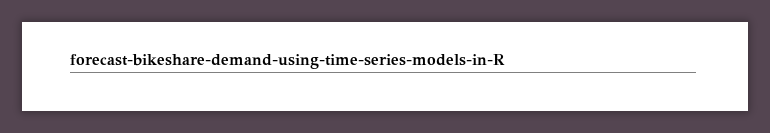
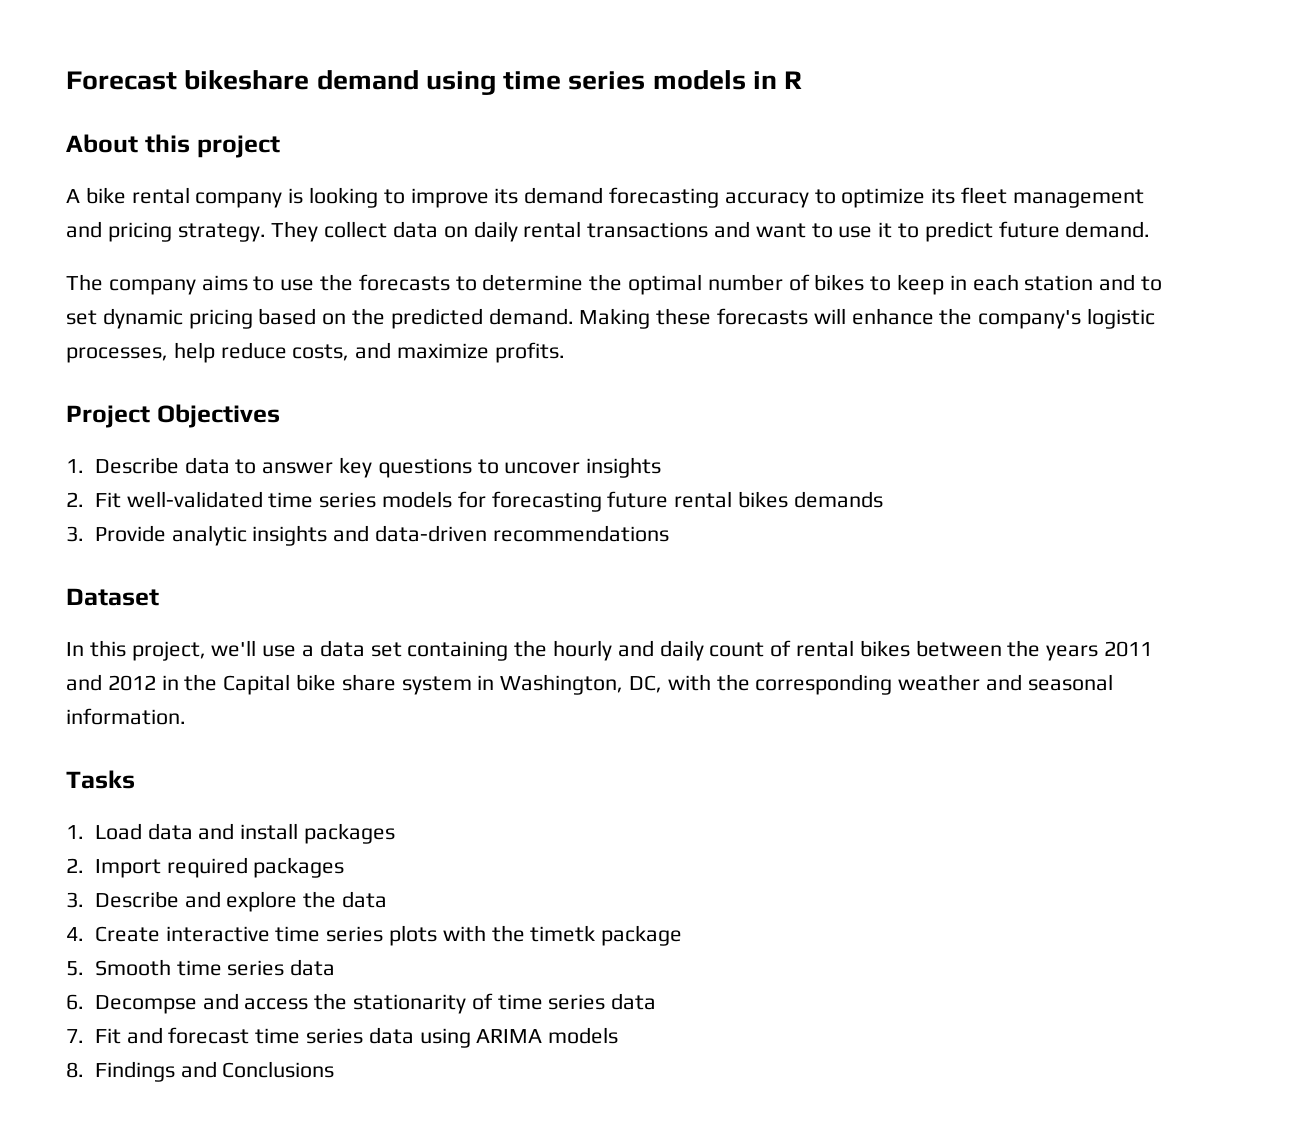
[70,54,505,69] forecast-bikeshare-demand-using-time-series-models-in-R -> [66,70,803,95] [66,134,280,158] [66,187,1144,208] [66,221,1151,242] [66,274,1163,295] [66,308,1156,329] [66,342,565,363] [66,404,280,428] [66,457,662,478] [66,491,883,512] [66,525,669,546] [66,588,159,606] [66,640,1153,661] [66,674,1113,695] [66,708,186,725] [66,770,135,789] [66,823,395,844] [66,857,345,878] [66,891,387,912] [66,925,683,946] [66,959,336,976] [66,993,657,1014] [66,1027,619,1048] [66,1061,335,1082] Forecast bikeshare demand using time series models in R // About this project // A bike rental company is looking to improve its demand forecasting accuracy to optimize its fleet management and pricing strategy. They collect data on daily rental transactions and want to use it to predict future demand. // The company aims to use the forecasts to determine the optimal number of bikes to keep in each station and to set dynamic pricing based on the predicted demand. Making these forecasts will enhance the company's logistic processes, help reduce costs, and maximize profits. // Project Objectives // 1. Describe data to answer key questions to uncover insights // 2. Fit well-validated time series models for forecasting future rental bikes demands // 3. Provide analytic insights and data-driven recommendations // Dataset // In this project, we'll use a data set containing the hourly and daily count of rental bikes between the years 2011 and 2012 in the Capital bike share system in Washington, DC, with the corresponding weather and seasonal information. // Tasks // 1. Load data and install packages // 2. Import required packages // 3. Describe and explore the data // 4. Create interactive time series plots with the timetk package // 5. Smooth time series data // 6. Decompse and access the stationarity of time series data // 7. Fit and forecast time series data using ARIMA models // 8. Findings and Conclusions

